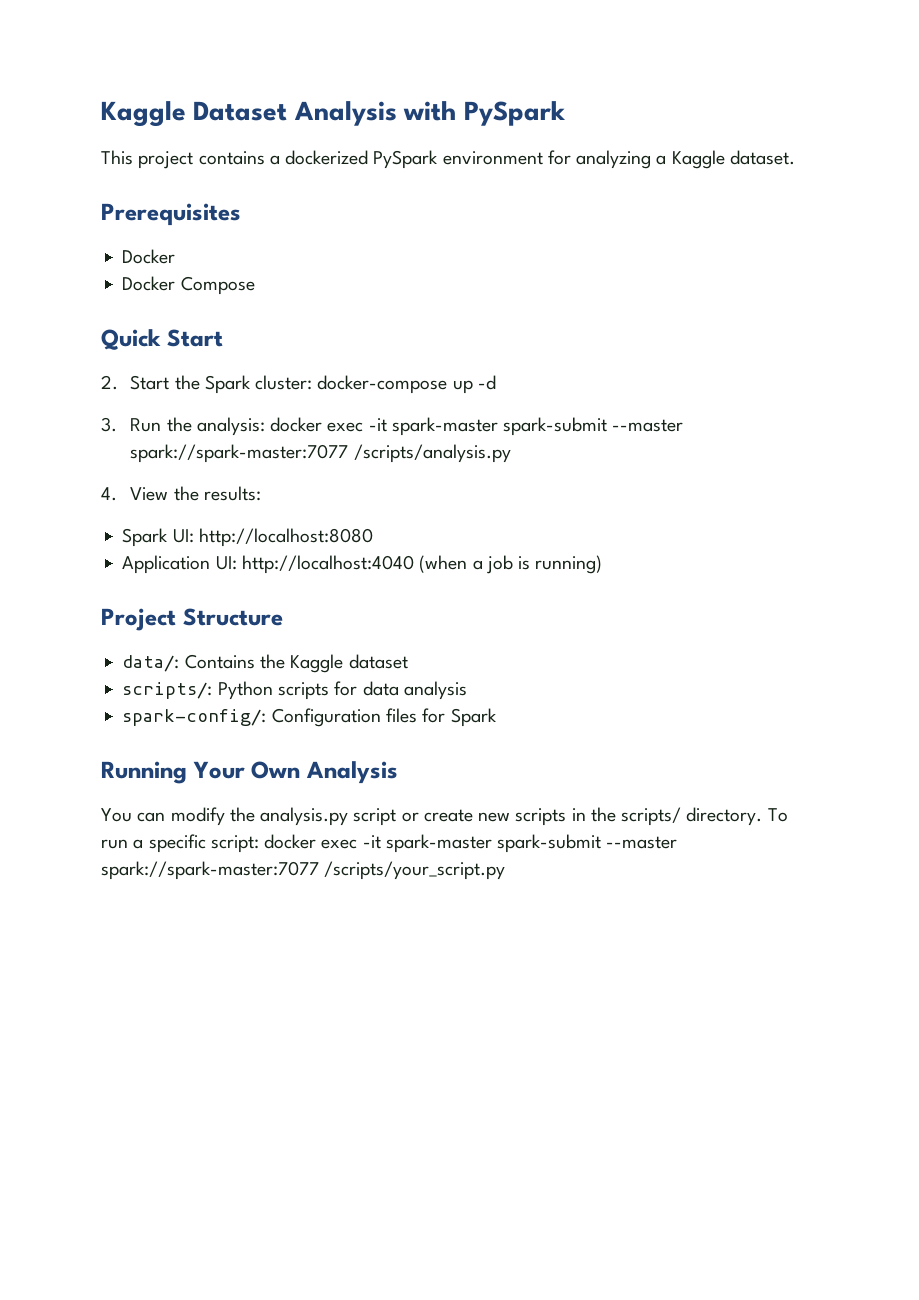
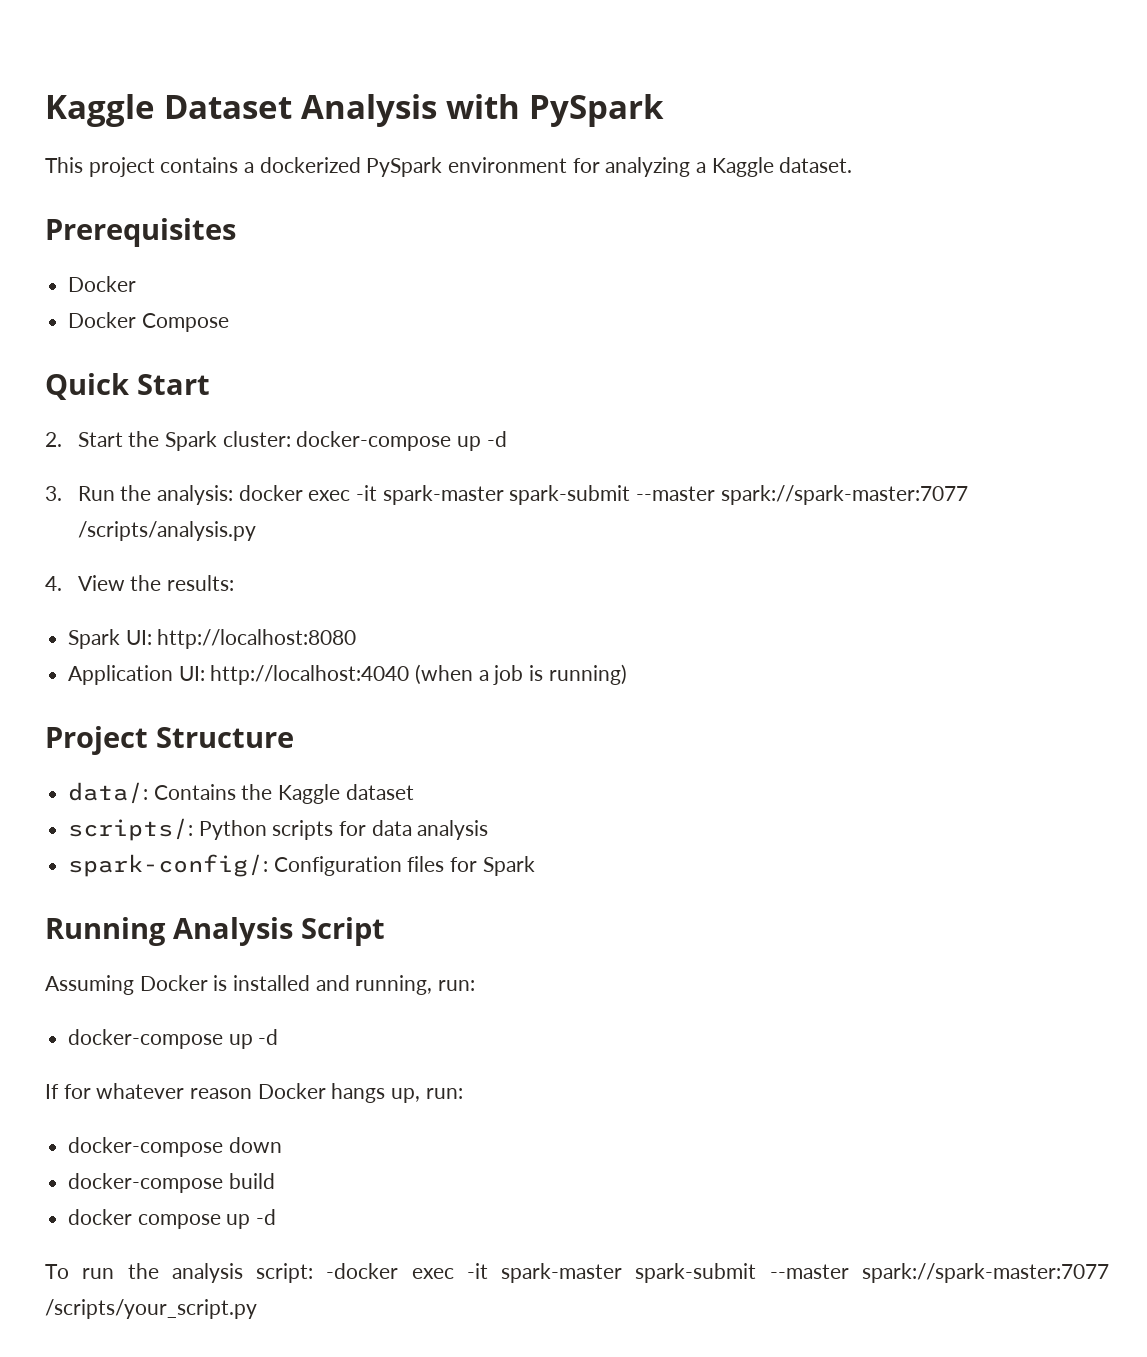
[192,761,398,784] [101,807,788,826] [101,834,317,853] Your Own Analysis // You can modify the analysis.py script or create new scripts in the scripts/ directory. To run a specific script: docker -> [173,917,385,946] [45,975,476,995] [68,1029,279,1049] [45,1083,463,1103] [68,1137,282,1157] [68,1173,275,1193] [68,1209,277,1229] [45,1263,399,1283] Analysis Script // Assuming Docker is installed and running, run: // docker-compose up -d // If for whatever reason Docker hangs up, run: // docker-compose down // docker-compose build // docker compose up -d // To run the analysis script: -docker

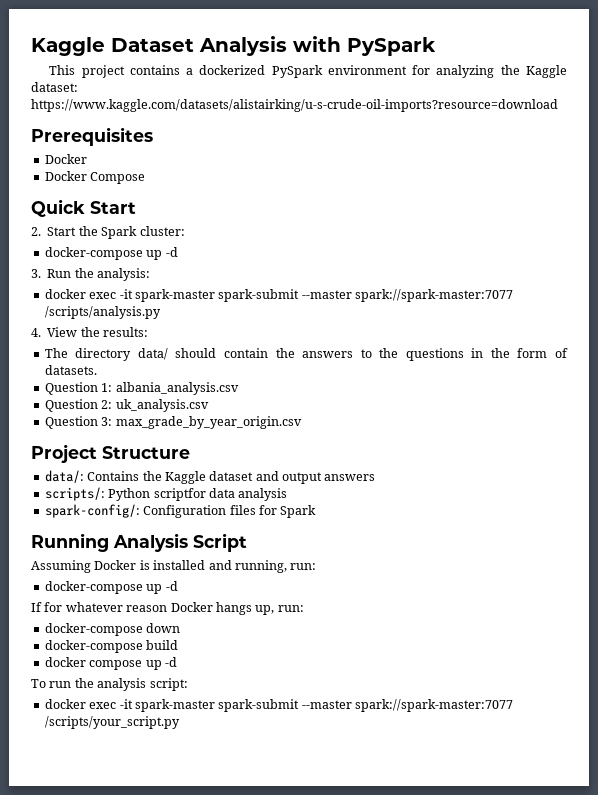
[696,157,853,177] a Kaggle dataset. -> [500,65,567,78] [31,82,78,92] [31,99,558,112] the Kaggle dataset: https://www.kaggle.com/datasets/alistairking/u-s-crude-oil-imports?resource=download
(291, 439) none -> (185, 231) //
(233, 495) none -> (151, 274) //
[68,629,357,649] [68,664,627,685] Spark UI: http://localhost:8080 // Application UI: http://localhost:4040 (when a job is running) -> [44,348,569,361] [44,365,97,375] [44,382,239,395] [44,399,209,412] [44,416,302,429] The directory data/ should contain the answers to the questions in the form of datasets. // Question 1: albania_analysis.csv // Question 2: uk_analysis.csv // Question 3: max_grade_by_year_origin.csv
(414, 792) none -> [255,471,376,484] and output answers
[272,820,367,840] scripts for -> [153,488,206,501] scriptfor
[326,1263,399,1279] -docker -> [44,699,86,709] // docker

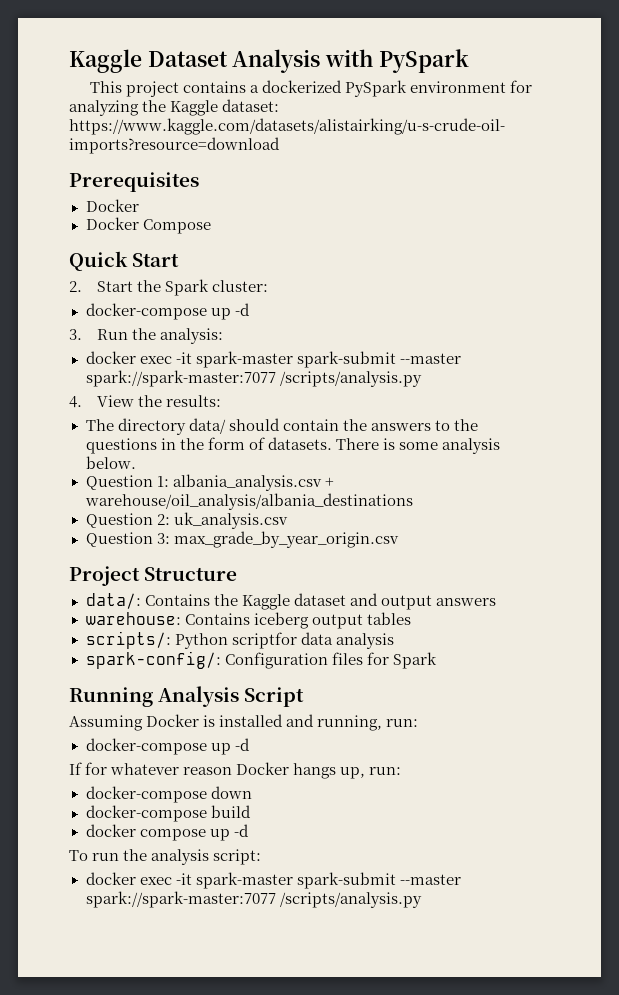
(97, 370) none -> [335,438,500,454] [85,456,136,469] There is some analysis below.
(239, 388) none -> [324,477,334,487] [84,493,413,510] + warehouse/oil_analysis/albania_destinations
(376, 477) none -> [85,612,411,629] // warehouse: Contains iceberg output tables
[44,716,180,729] /scripts/your_script.py -> [279,892,422,908] /scripts/analysis.py

